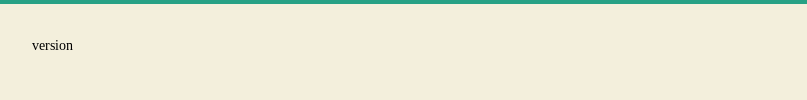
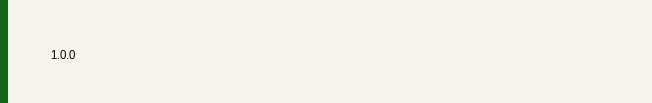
[32,40,73,50] version -> [51,50,75,59] 1.0.0

